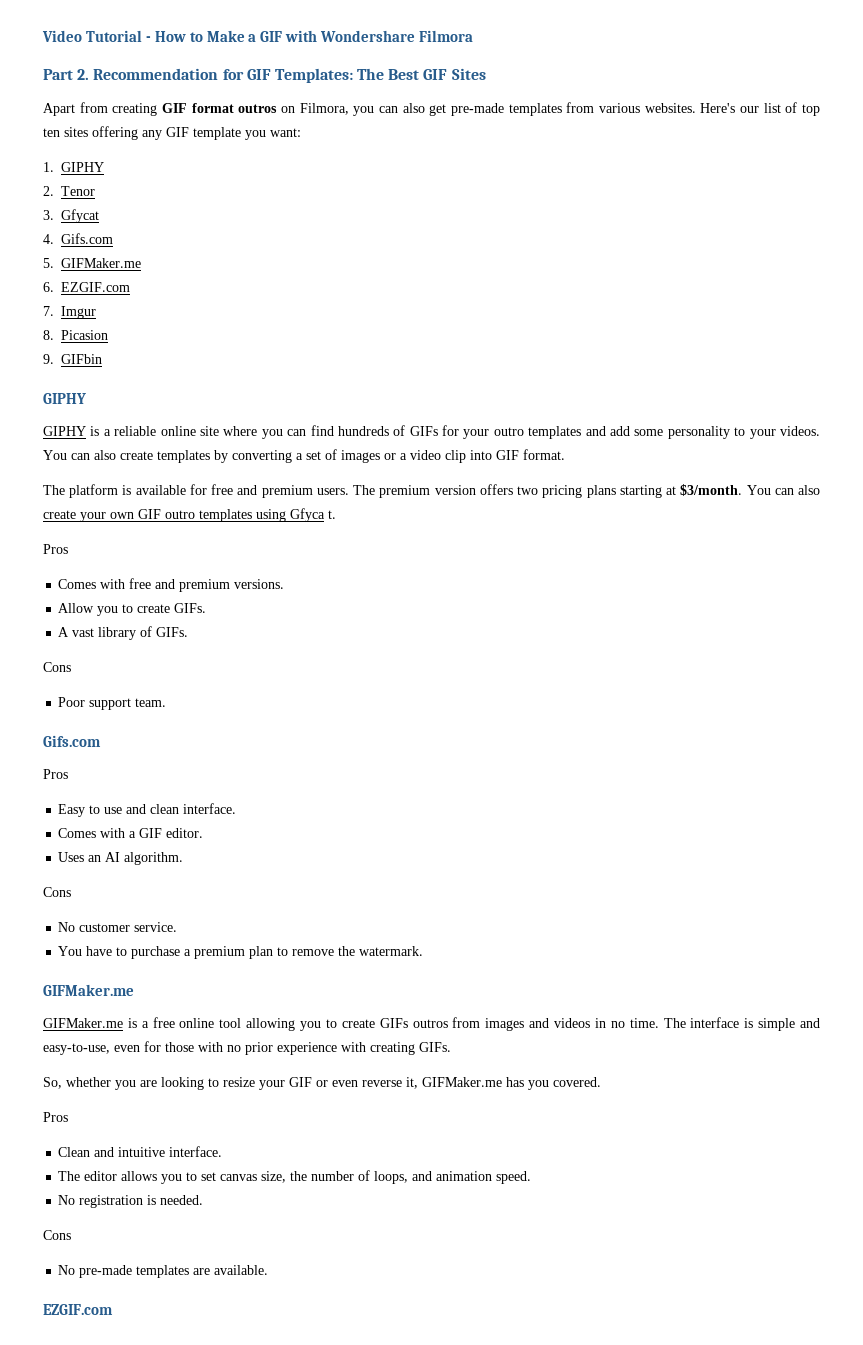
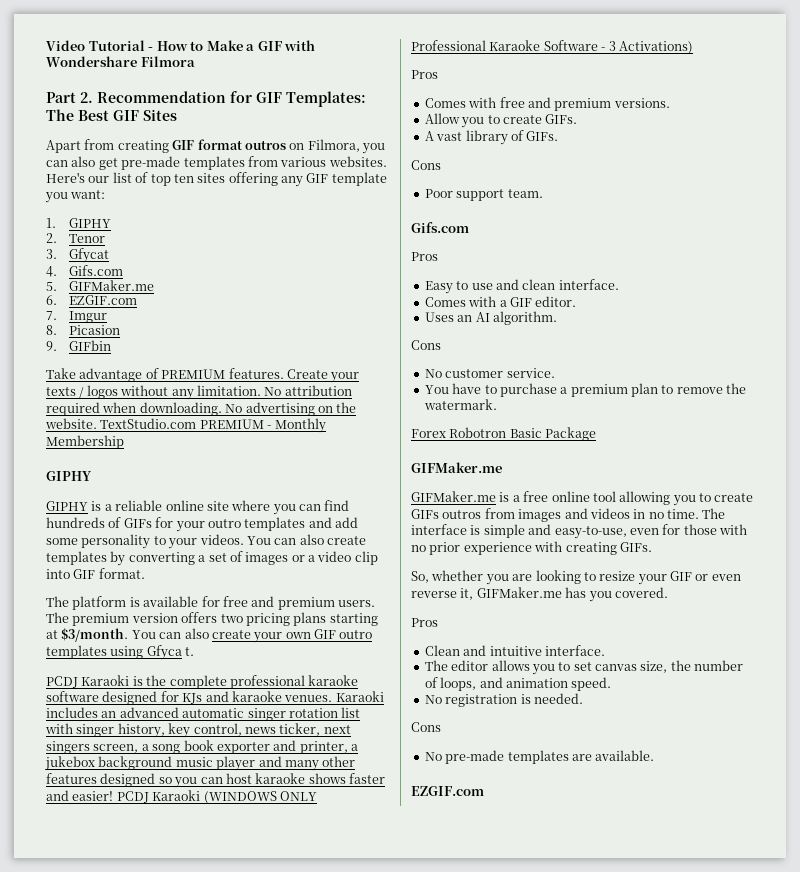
(102, 359) none -> [46,368,360,383] [46,385,352,400] [46,402,357,416] [45,418,326,433] [46,435,124,449] // Take advantage of PREMIUM features. Create your texts / logos without any limitation. No attribution required when downloading. No advertising on the website. TextStudio.com PREMIUM - Monthly Membership
(336, 514) none -> [46,675,359,689] [46,691,384,705] [46,707,361,721] [45,723,351,738] [46,740,358,754] [45,756,356,771] [46,773,385,788] [46,790,317,804] [411,40,693,54] // PCDJ Karaoki is the complete professional karaoke software designed for KJs and karaoke venues. Karaoki includes an advanced automatic singer rotation list with singer history, key control, news ticker, next singers screen, a song book exporter and printer, a jukebox background music player and many other features designed so you can host karaoke shows faster and easier! PCDJ Karaoki (WINDOWS ONLY Professional Karaoke Software - 3 Activations)
(424, 951) none -> [411,427,597,441] // Forex Robotron Basic Package

